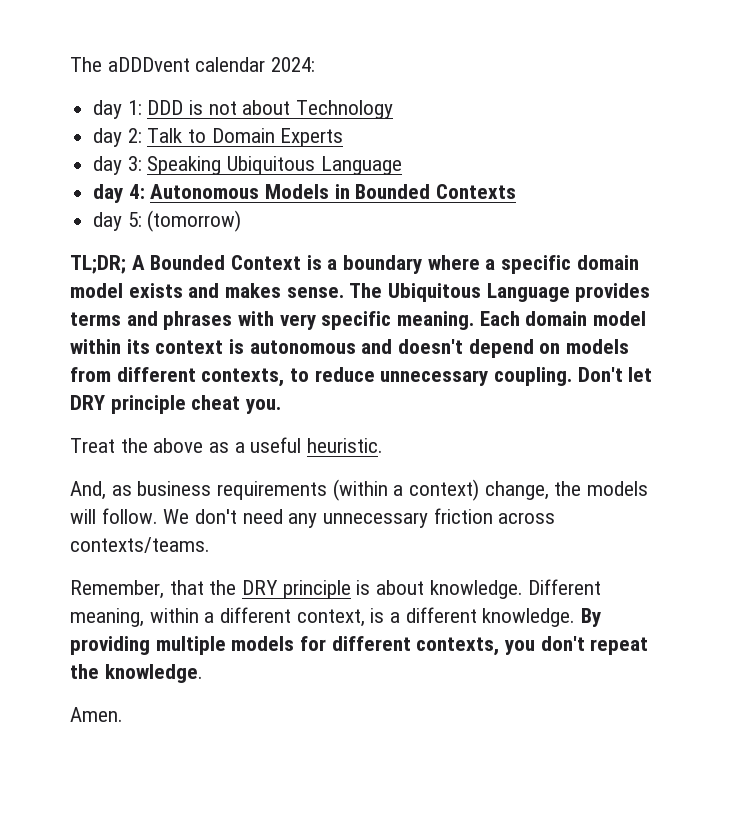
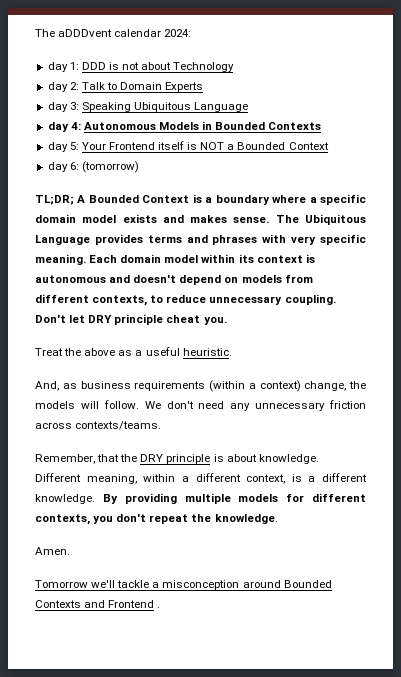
(142, 219) none -> [81,141,329,150] [47,162,79,172] Your Frontend itself is NOT a Bounded Context // day 6:
(123, 714) none -> [35,580,332,590] [35,600,161,608] // Tomorrow we'll tackle a misconception around Bounded Contexts and Frontend .

